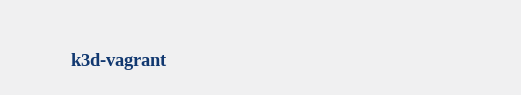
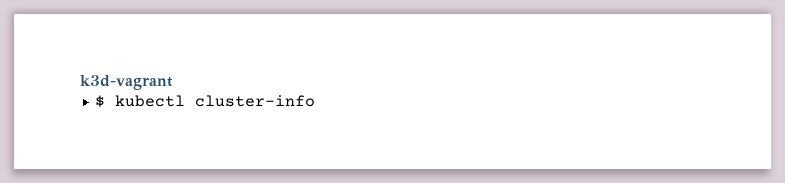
(167, 61) none -> [95,95,316,108] // $ kubectl cluster-info

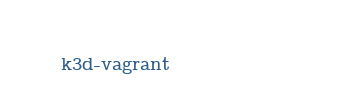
[95,95,316,108] // $ kubectl cluster-info -> (170, 65) none

